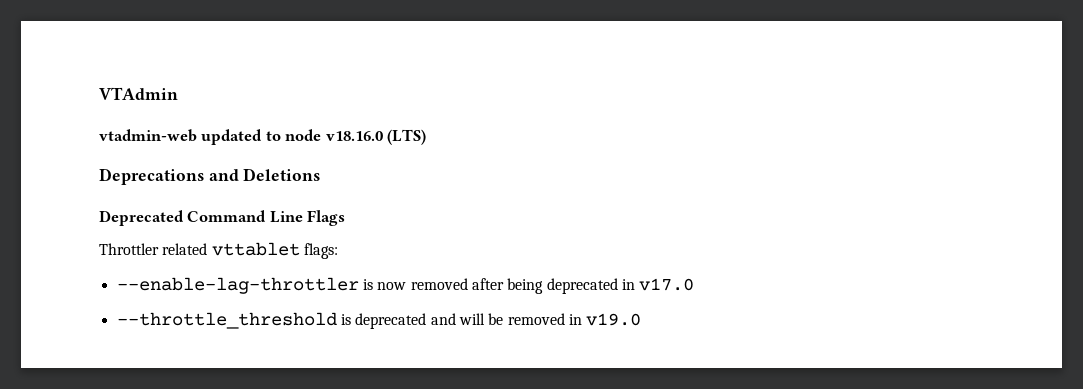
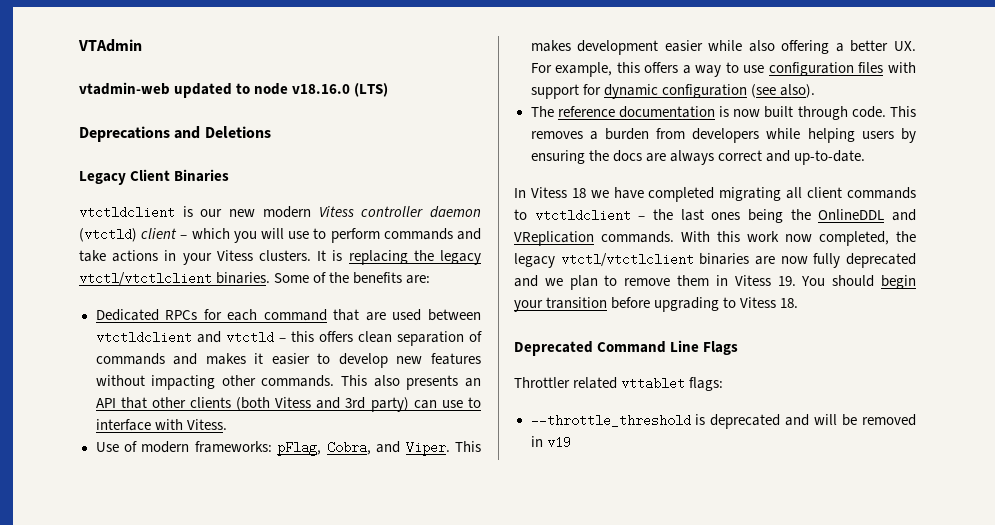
(321, 174) none -> [79,169,230,185] [79,206,482,219] [79,228,481,243] [79,250,481,265] [79,272,431,286] [95,309,481,321] [95,331,482,346] [95,353,481,368] [95,375,482,390] [95,397,481,412] [95,419,227,431] [95,441,481,456] [530,40,916,55] [530,62,917,77] [530,84,815,99] [530,106,916,120] [530,128,916,143] [530,150,865,165] [514,187,916,202] [514,209,916,223] [514,231,916,246] [514,253,916,268] [514,275,916,290] [514,297,799,312] // Legacy Client Binaries // vtctldclient is our new modern Vitess controller daemon (vtctld) client – which you will use to perform commands and take actions in your Vitess clusters. It is replacing the legacy vtctl/vtctlclient binaries. Some of the benefits are: // Dedicated RPCs for each command that are used between vtctldclient and vtctld – this offers clean separation of commands and makes it easier to develop new features without impacting other commands. This also presents an API that other clients (both Vitess and 3rd party) can use to interface with Vitess. // Use of modern frameworks: pFlag, Cobra, and Viper. This makes development easier while also offering a better UX. For example, this offers a way to use configuration files with support for dynamic configuration (see also). // The reference documentation is now built through code. This removes a burden from developers while helping users by ensuring the docs are always correct and up-to-date. // In Vitess 18 we have completed migrating all client commands to vtctldclient – the last ones being the OnlineDDL and VReplication commands. With this work now completed, the legacy vtctl/vtctlclient binaries are now fully deprecated and we plan to remove them in Vitess 19. You should begin your transition before upgrading to Vitess 18.
[116,277,695,294] // --enable-lag-throttler is now removed after being deprecated in v17.0 -> (724, 384) none
[586,313,642,326] v19.0 -> [546,436,571,449] v19

